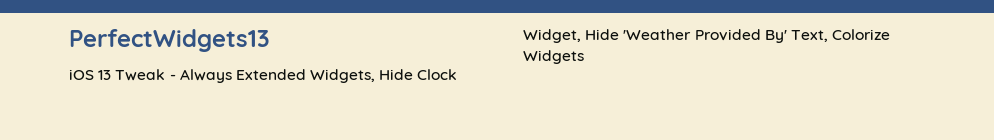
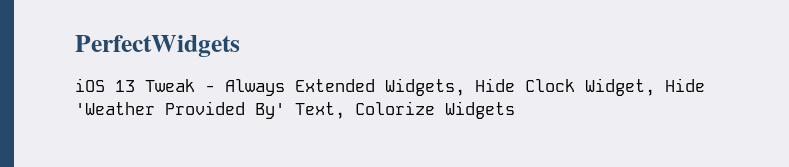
[69,29,270,52] PerfectWidgets13 -> [75,35,240,57] PerfectWidgets

